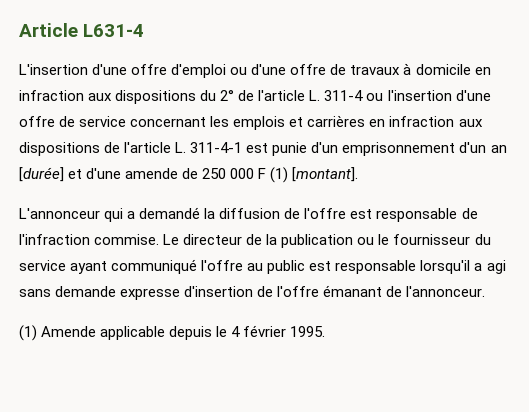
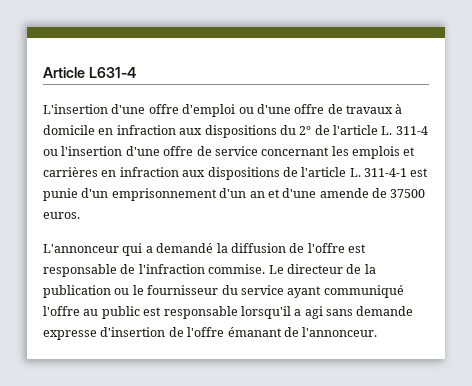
[19,167,64,182] [durée] -> (265, 194) none
[202,167,359,183] 250 000 F (1) [montant]. -> [390,189,426,198] [43,212,80,219] 37500 euros.
[19,325,326,341] // (1) Amende applicable depuis le 4 février 1995. -> (378, 332) none

